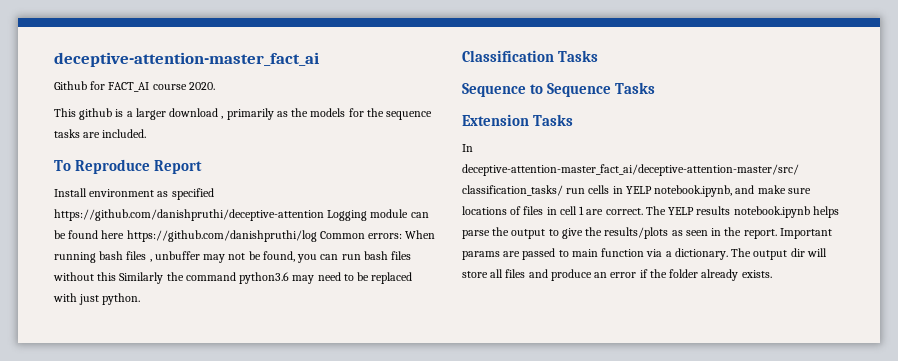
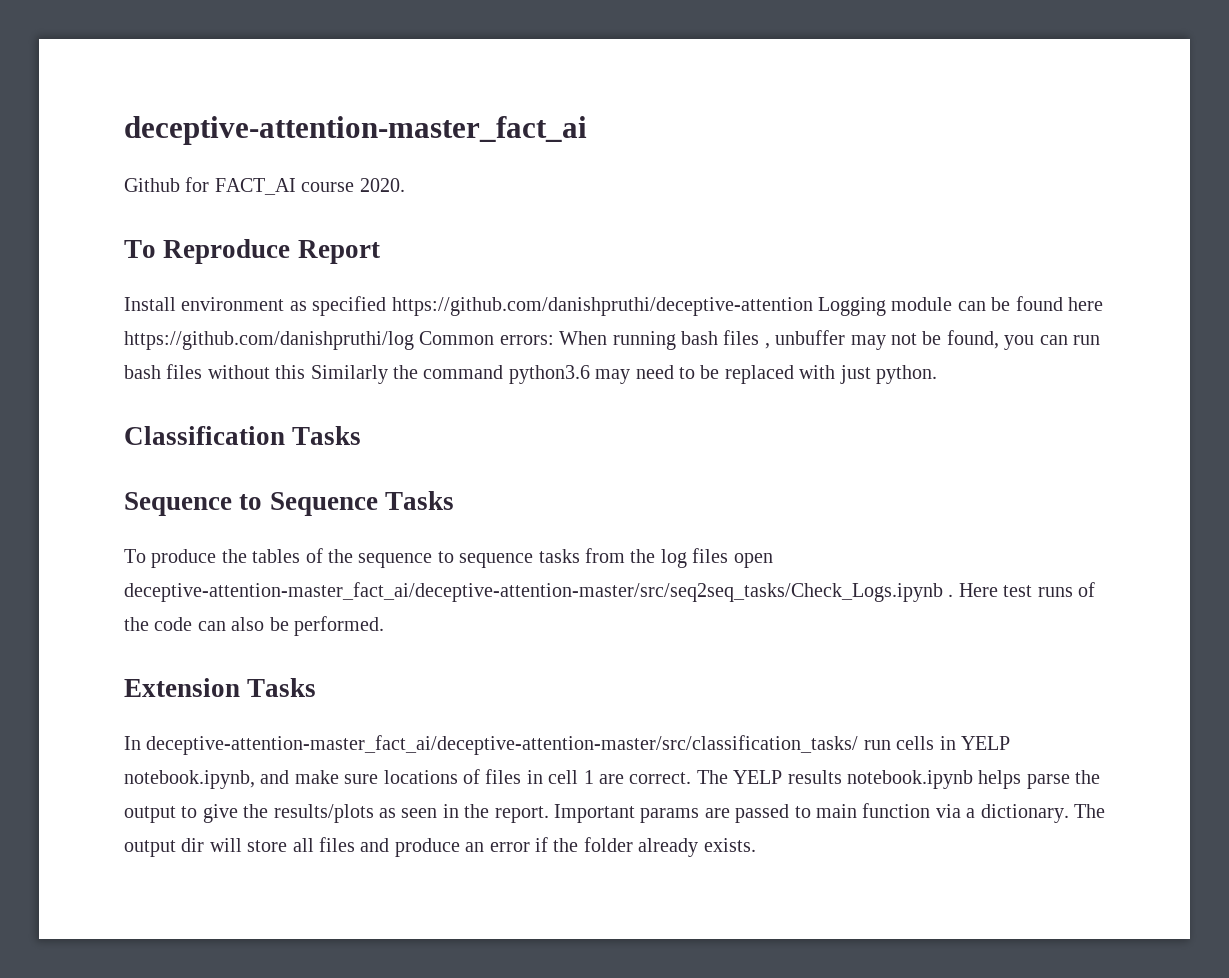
[54,108,433,120] [54,129,147,138] // This github is a larger download , primarily as the models for the sequence tasks are included. -> (405, 185) none
(656, 88) none -> [124,548,773,568] [124,582,1095,602] [124,616,384,636] // To produce the tables of the sequence to sequence tasks from the log files open deceptive-attention-master_fact_ai/deceptive-attention-master/src/seq2seq_tasks/Check_Logs.ipynb . Here test runs of the code can also be performed.

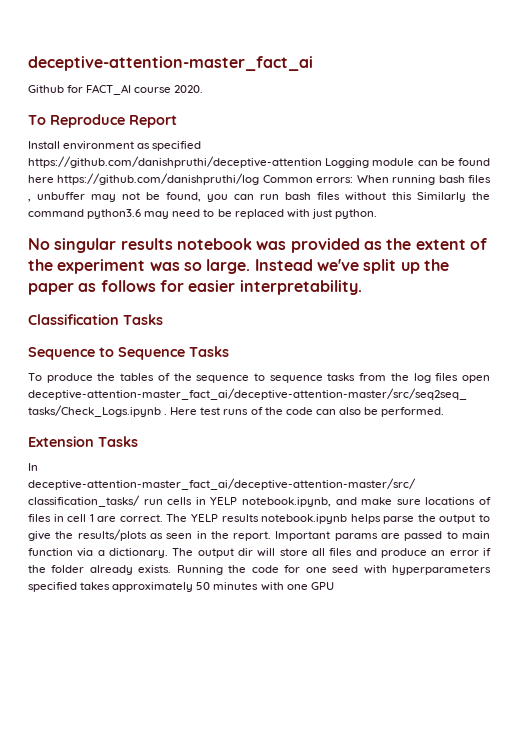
(937, 374) none -> [28,238,487,253] [28,259,449,274] [28,280,362,295] // No singular results notebook was provided as the extent of the experiment was so large. Instead we've split up the paper as follows for easier interpretability.
(756, 845) none -> [176,565,491,575] [28,582,334,592] Running the code for one seed with hyperparameters specified takes approximately 50 minutes with one GPU

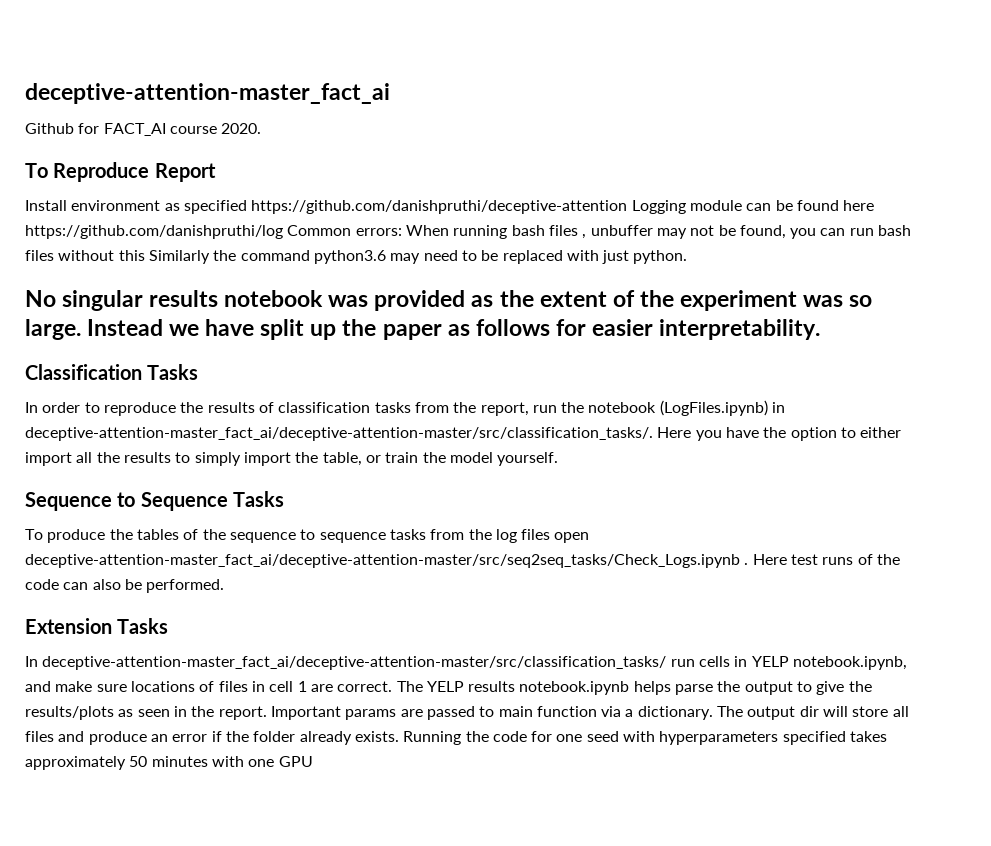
[316,259,359,271] we've -> [169,319,255,336] we have
(163, 319) none -> [25,400,786,416] [25,427,902,441] [25,452,559,466] // In order to reproduce the results of classification tasks from the report, run the notebook (LogFiles.ipynb) in deceptive-attention-master_fact_ai/deceptive-attention-master/src/classification_tasks/. Here you have the option to either import all the results to simply import the table, or train the model yourself.

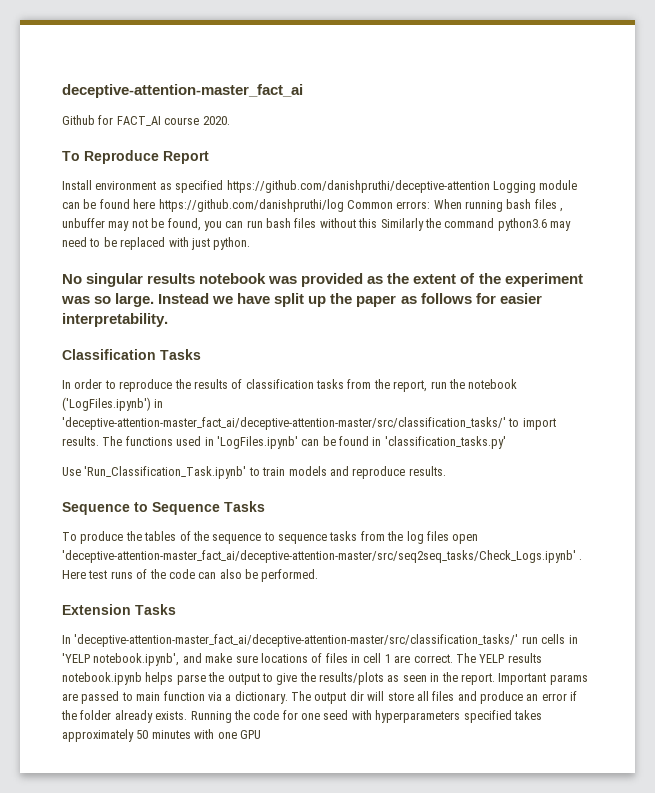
[659,400,786,416] [25,427,902,441] [25,452,559,466] (LogFiles.ipynb) in deceptive-attention-master_fact_ai/deceptive-attention-master/src/classification_tasks/. Here you have the option to either import all the results to simply import the table, or train the model yourself. -> [62,397,164,411] [62,417,556,430] [62,436,506,449] [62,466,446,479] ('LogFiles.ipynb') in 'deceptive-attention-master_fact_ai/deceptive-attention-master/src/classification_tasks/' to import results. The functions used in 'LogFiles.ipynb' can be found in 'classification_tasks.py' // Use 'Run_Classification_Task.ipynb' to train models and reproduce results.
[25,554,740,568] deceptive-attention-master_fact_ai/deceptive-attention-master/src/seq2seq_tasks/Check_Logs.ipynb -> [62,550,576,563] 'deceptive-attention-master_fact_ai/deceptive-attention-master/src/seq2seq_tasks/Check_Logs.ipynb'
[42,656,667,670] deceptive-attention-master_fact_ai/deceptive-attention-master/src/classification_tasks/ -> [74,634,519,647] 'deceptive-attention-master_fact_ai/deceptive-attention-master/src/classification_tasks/'
[751,656,907,670] YELP notebook.ipynb, -> [62,653,180,666] 'YELP notebook.ipynb',

